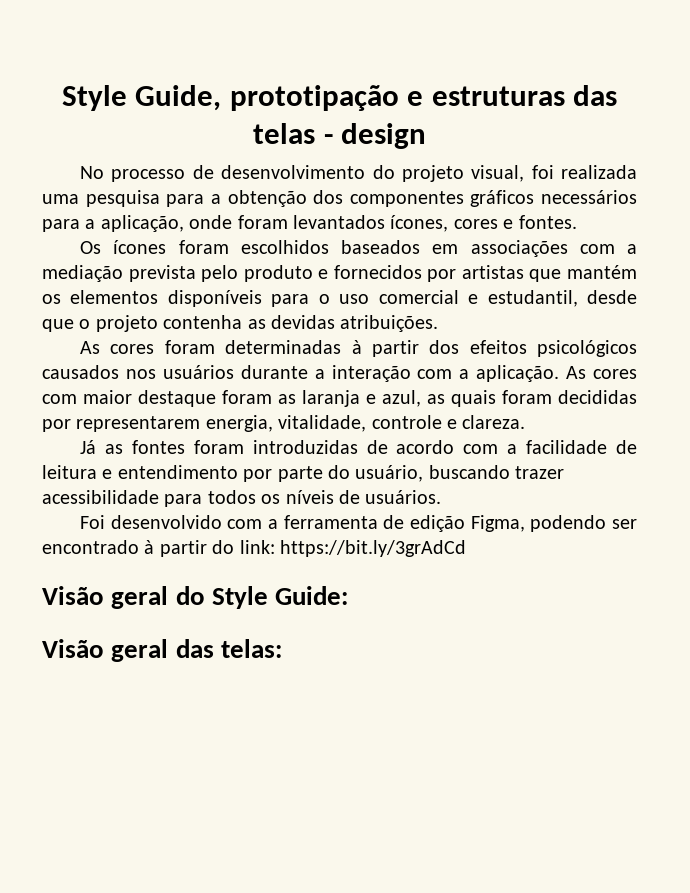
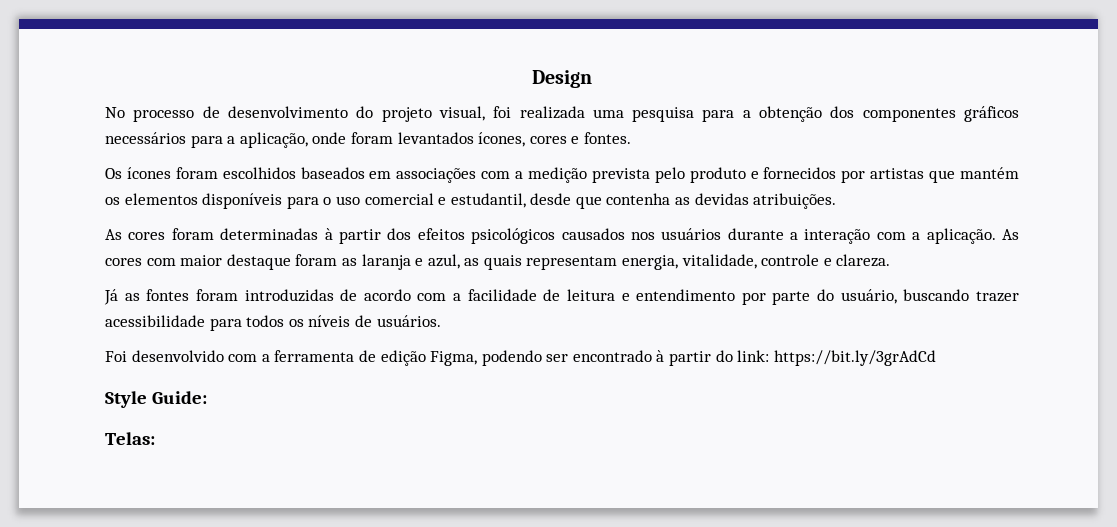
[62,85,617,111] [253,123,426,149] Style Guide, prototipação e estruturas das telas - design -> [532,70,592,88] Design
[42,265,123,282] mediação -> [528,167,588,183] medição
[79,315,158,332] o projeto -> (602, 202) none
[502,390,637,404] [42,416,201,432] foram decididas por representarem -> [526,256,618,270] representam
[42,586,205,609] Visão geral do -> (936, 358) none
[42,639,282,662] Visão geral das telas: -> [105,432,155,445] Telas:

